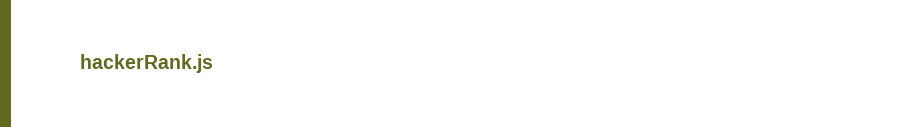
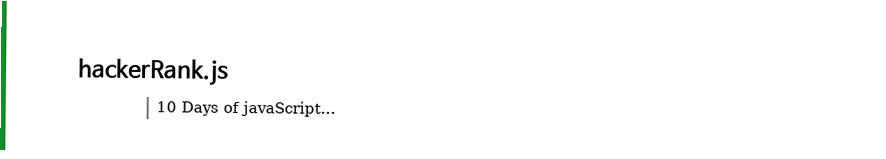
(213, 63) none -> [156,100,337,117] // 10 Days of javaScript...

